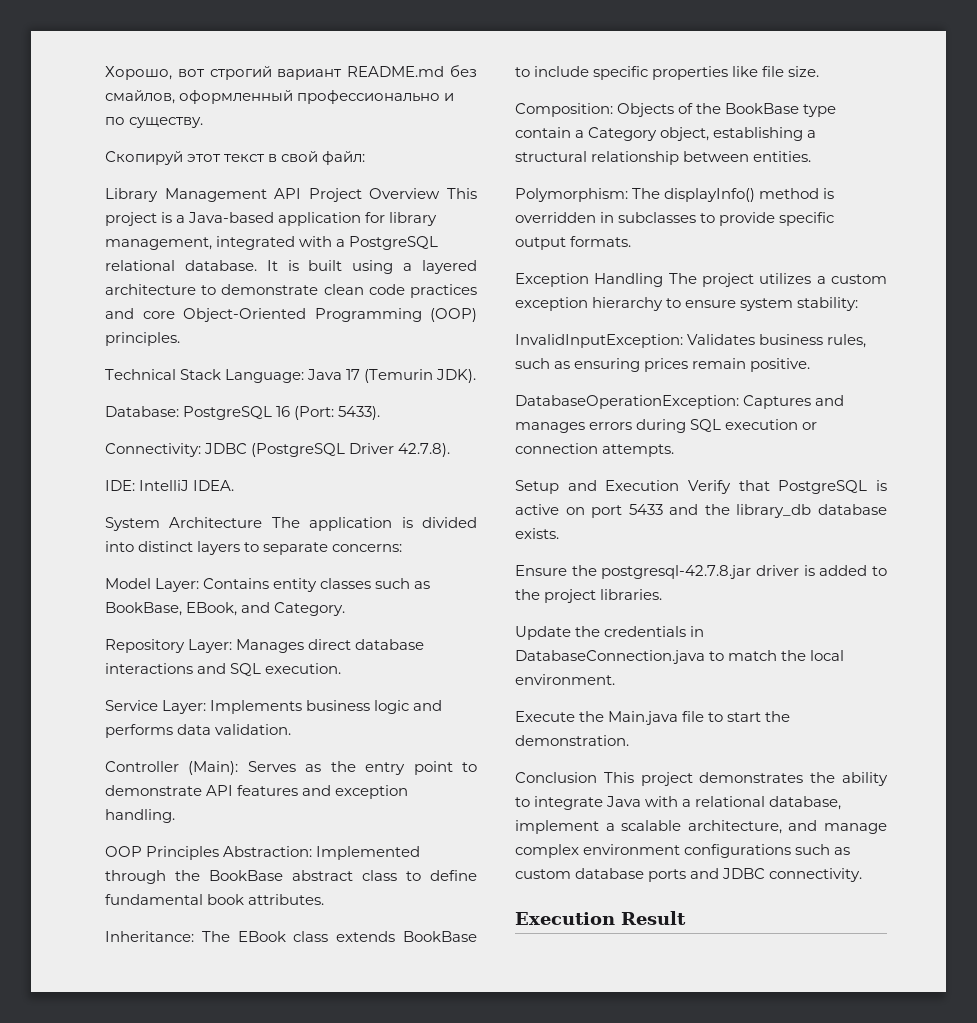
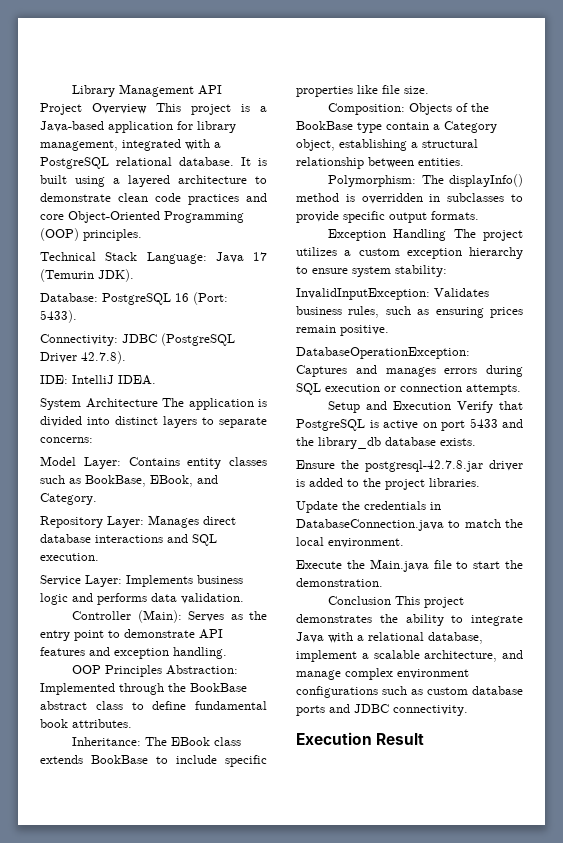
[105,65,478,80] [105,90,455,104] [105,117,204,128] [105,151,366,165] Хорошо, вот строгий вариант README.md без смайлов, оформленный профессионально и по существу. // Скопируй этот текст в свой файл: // -> (72, 91) none

